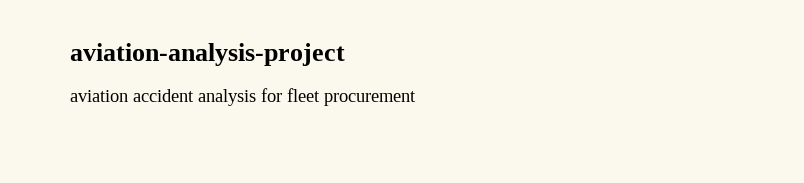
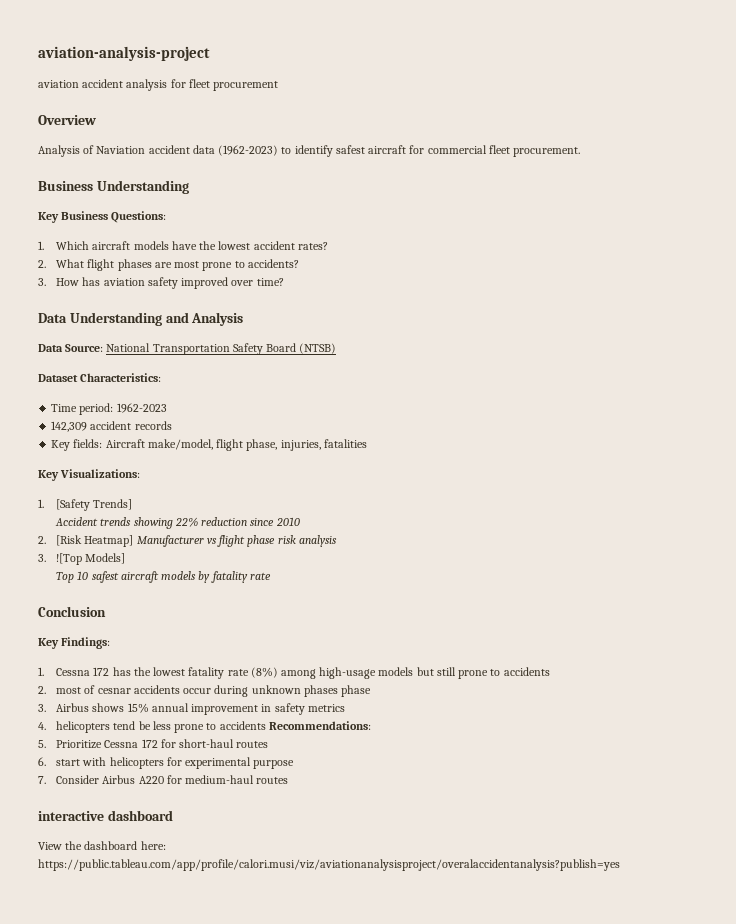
(416, 98) none -> [38,115,96,125] [38,145,581,157] [38,180,189,194] [38,211,167,223] [38,241,328,250] [38,259,299,271] [38,277,284,289] [38,312,244,326] [38,343,337,355] [38,373,162,382] [51,403,167,415] [51,421,172,432] [51,439,367,451] [38,469,141,481] [38,499,133,511] [55,517,300,529] [38,535,337,547] [38,553,126,565] [56,571,271,583] [38,606,106,617] [38,637,111,649] [38,667,550,679] [38,685,371,697] [38,703,345,715] [38,721,371,733] [38,739,269,749] [38,757,295,769] [38,775,289,784] [38,810,173,821] [38,841,166,850] [38,859,620,871] // Overview // Analysis of Naviation accident data (1962-2023) to identify safest aircraft for commercial fleet procurement. // Business Understanding // Key Business Questions: // 1. Which aircraft models have the lowest accident rates? // 2. What flight phases are most prone to accidents? // 3. How has aviation safety improved over time? // Data Understanding and Analysis // Data Source: National Transportation Safety Board (NTSB) // Dataset Characteristics: // Time period: 1962-2023 // 142,309 accident records // Key fields: Aircraft make/model, flight phase, injuries, fatalities // Key Visualizations: // 1. [Safety Trends] // Accident trends showing 22% reduction since 2010 // 2. [Risk Heatmap] Manufacturer vs flight phase risk analysis // 3. ![Top Models] // Top 10 safest aircraft models by fatality rate // Conclusion // Key Findings: // 1. Cessna 172 has the lowest fatality rate (8%) among high-usage models but still prone to accidents // 2. most of cesnar accidents occur during unknown phases phase // 3. Airbus shows 15% annual improvement in safety metrics // 4. helicopters tend be less prone to accidents Recommendations: // 5. Prioritize Cessna 172 for short-haul routes // 6. start with helicopters for experimental purpose // 7. Consider Airbus A220 for medium-haul routes // interactive dashboard // View the dashboard here: https://public.tableau.com/app/profile/calori.musi/viz/aviationanalysisproject/overalaccidentanalysis?publish=yes

